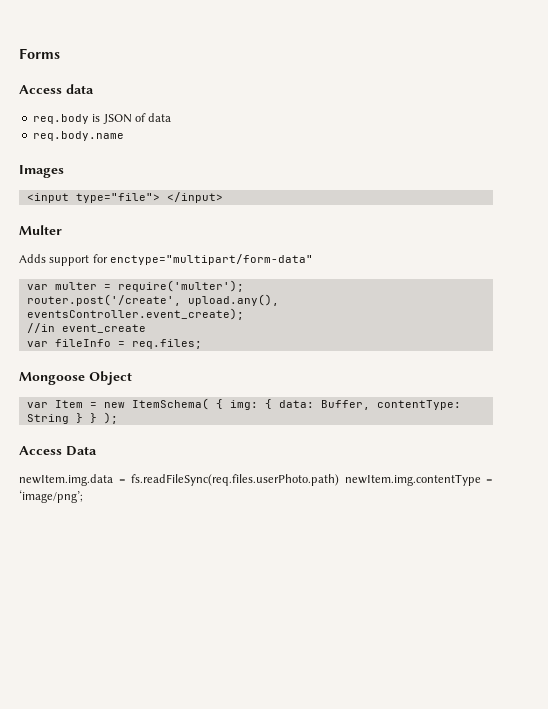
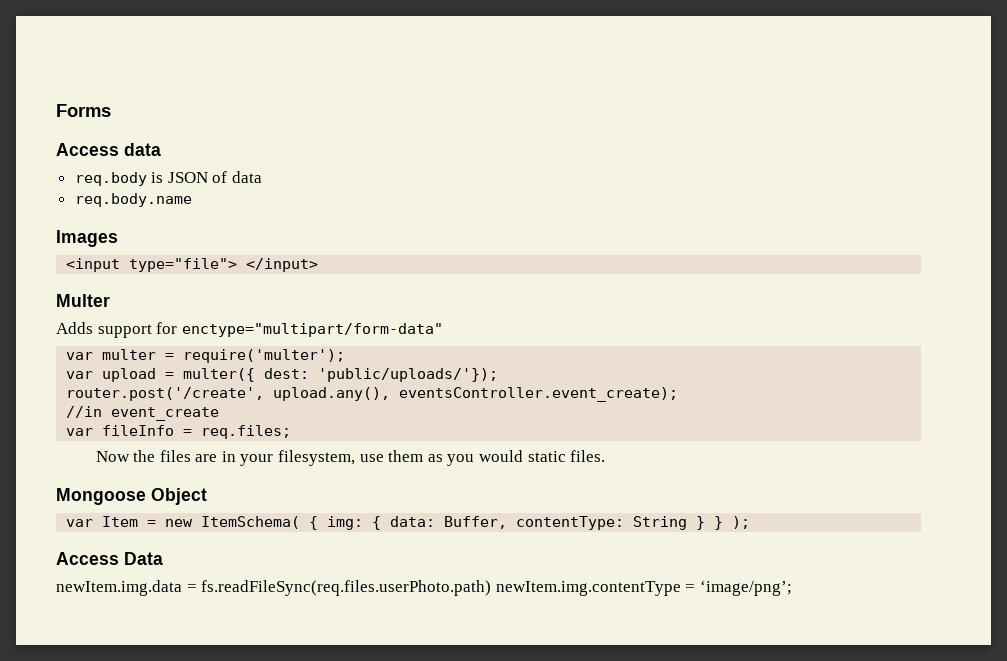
(244, 286) none -> [66,368,499,382] // var upload = multer({ dest: 'public/uploads/'});
(202, 344) none -> [95,450,606,466] // Now the files are in your filesystem, use them as you would static files.

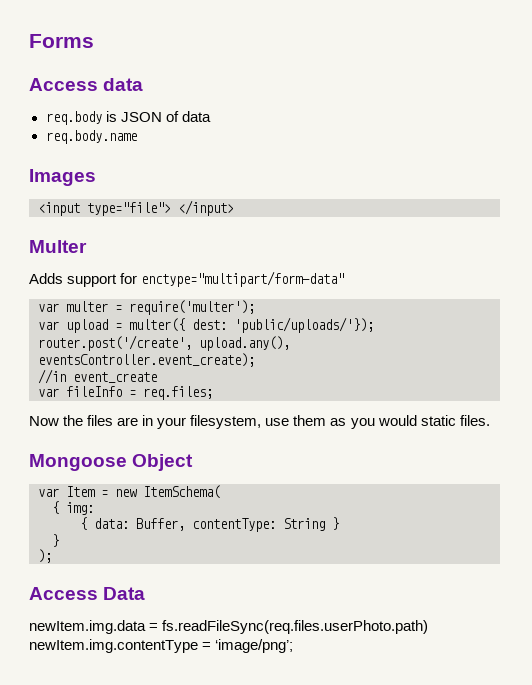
(301, 522) none -> (220, 492) //
(364, 523) none -> (94, 508) //
[714,516,724,530] } -> [52,534,59,547] // } //

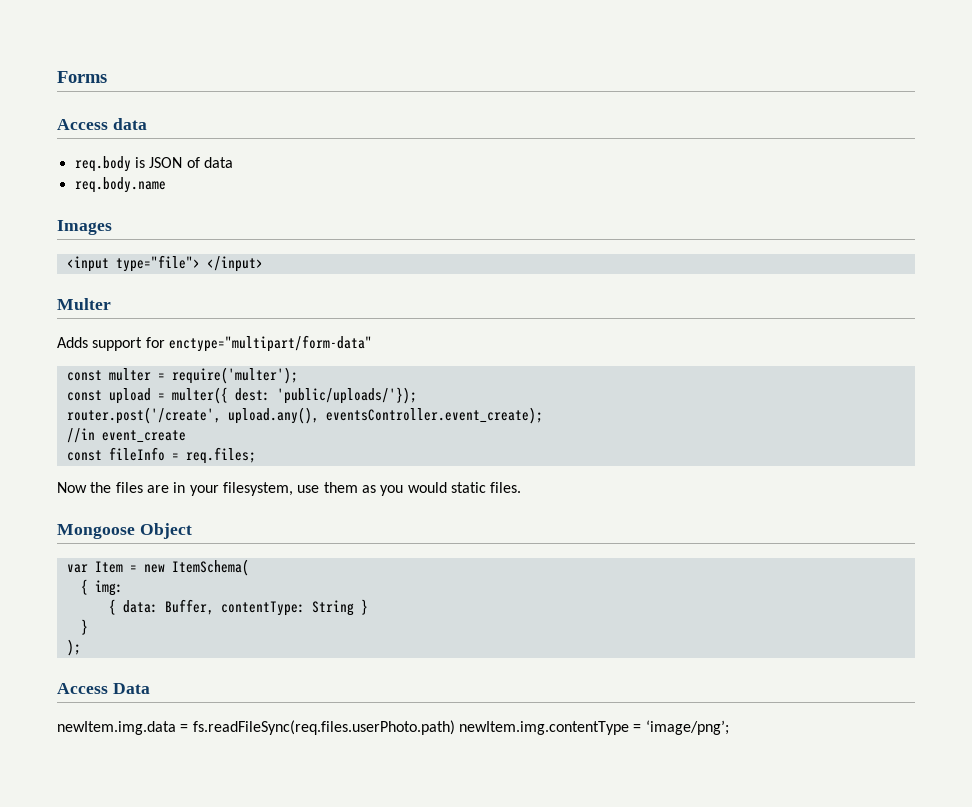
[38,303,59,312] var -> [66,370,102,381] const
[38,321,59,330] var -> [66,390,102,401] const
[38,388,59,397] var -> [66,450,102,461] const

